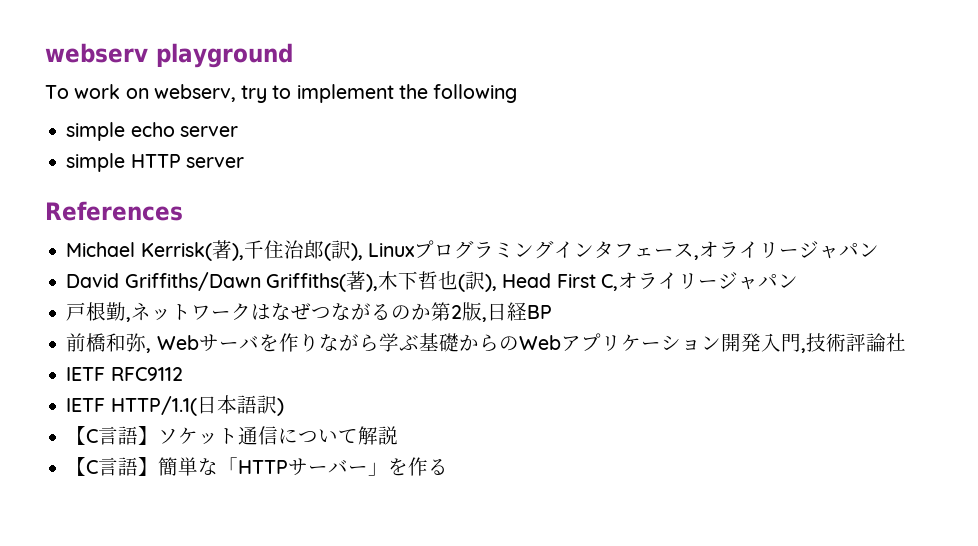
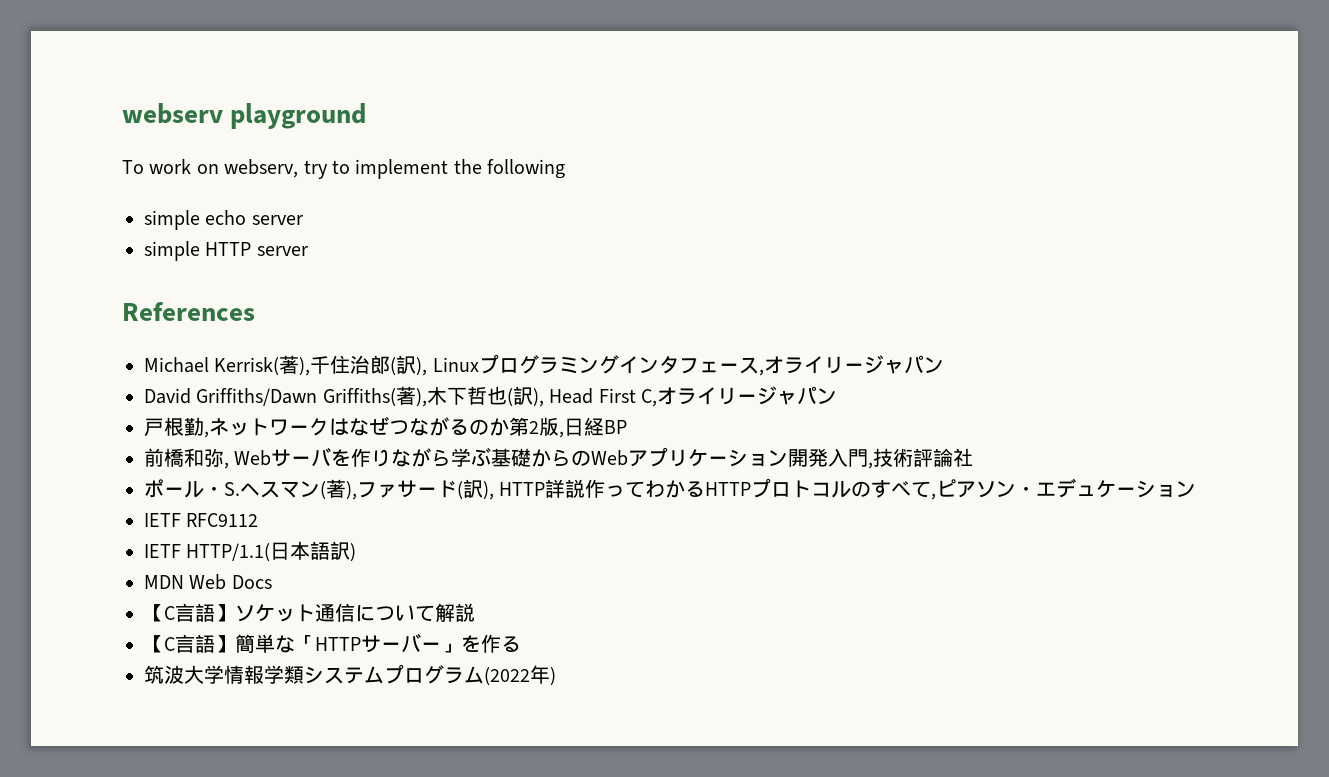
(906, 342) none -> [144,478,1197,500] // ポール・S.ヘスマン(著),ファサード(訳), HTTP詳説作ってわかるHTTPプロトコルのすべて,ピアソン・エデュケーション
(284, 407) none -> [144,574,272,590] // MDN Web Docs
(449, 467) none -> [144,664,556,686] // 筑波大学情報学類システムプログラム(2022年)

